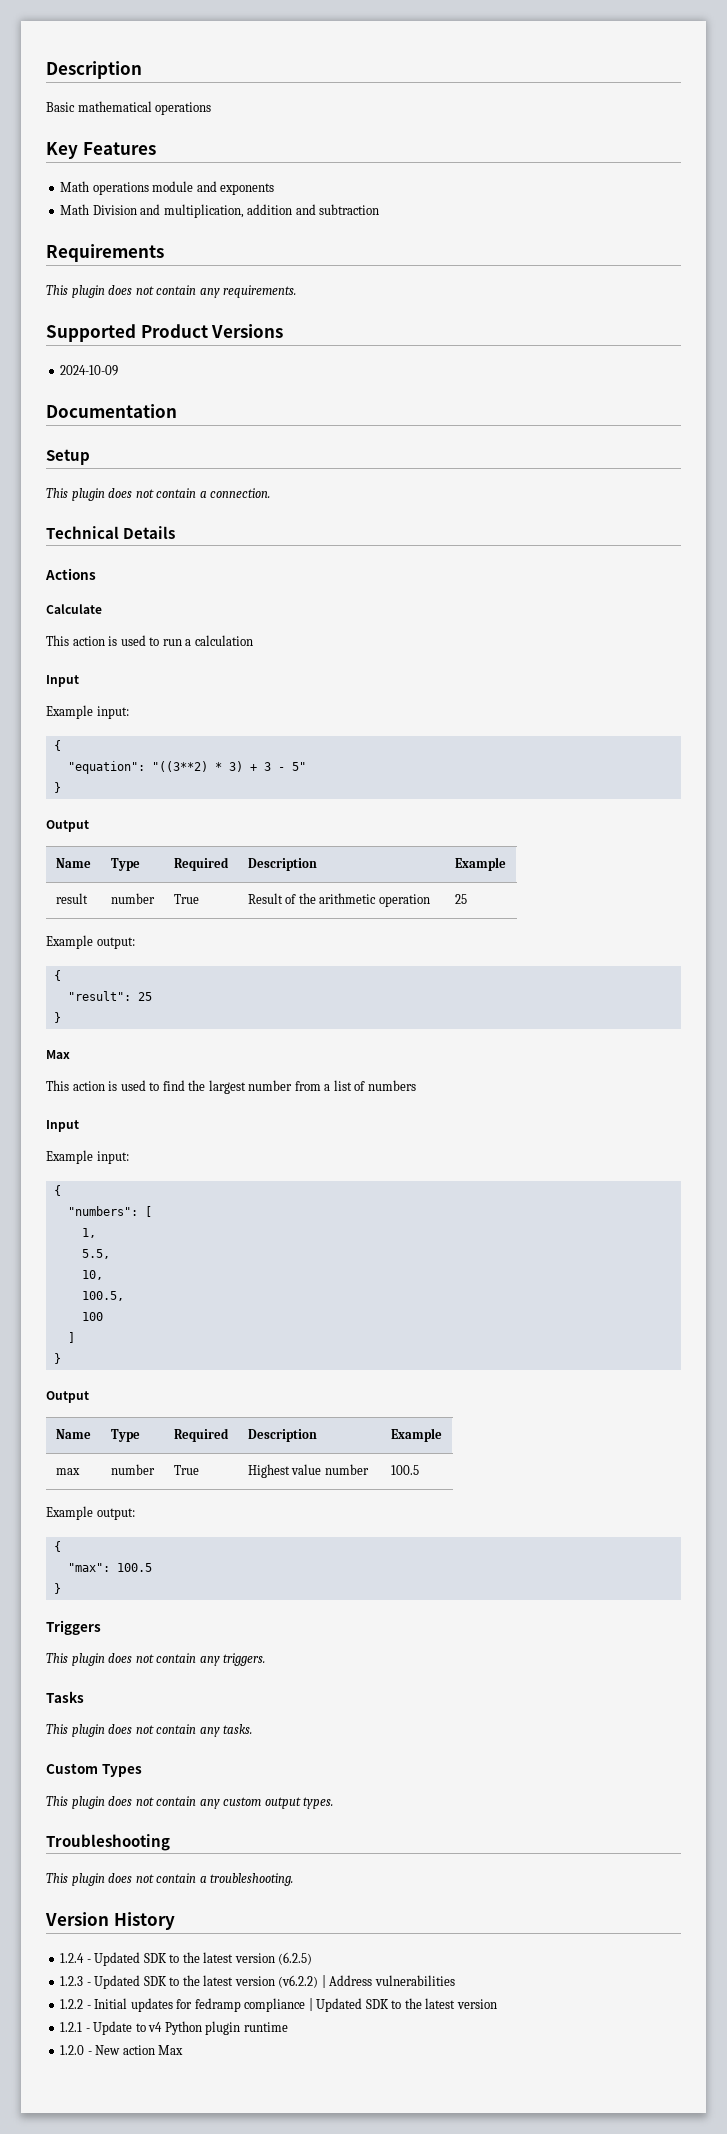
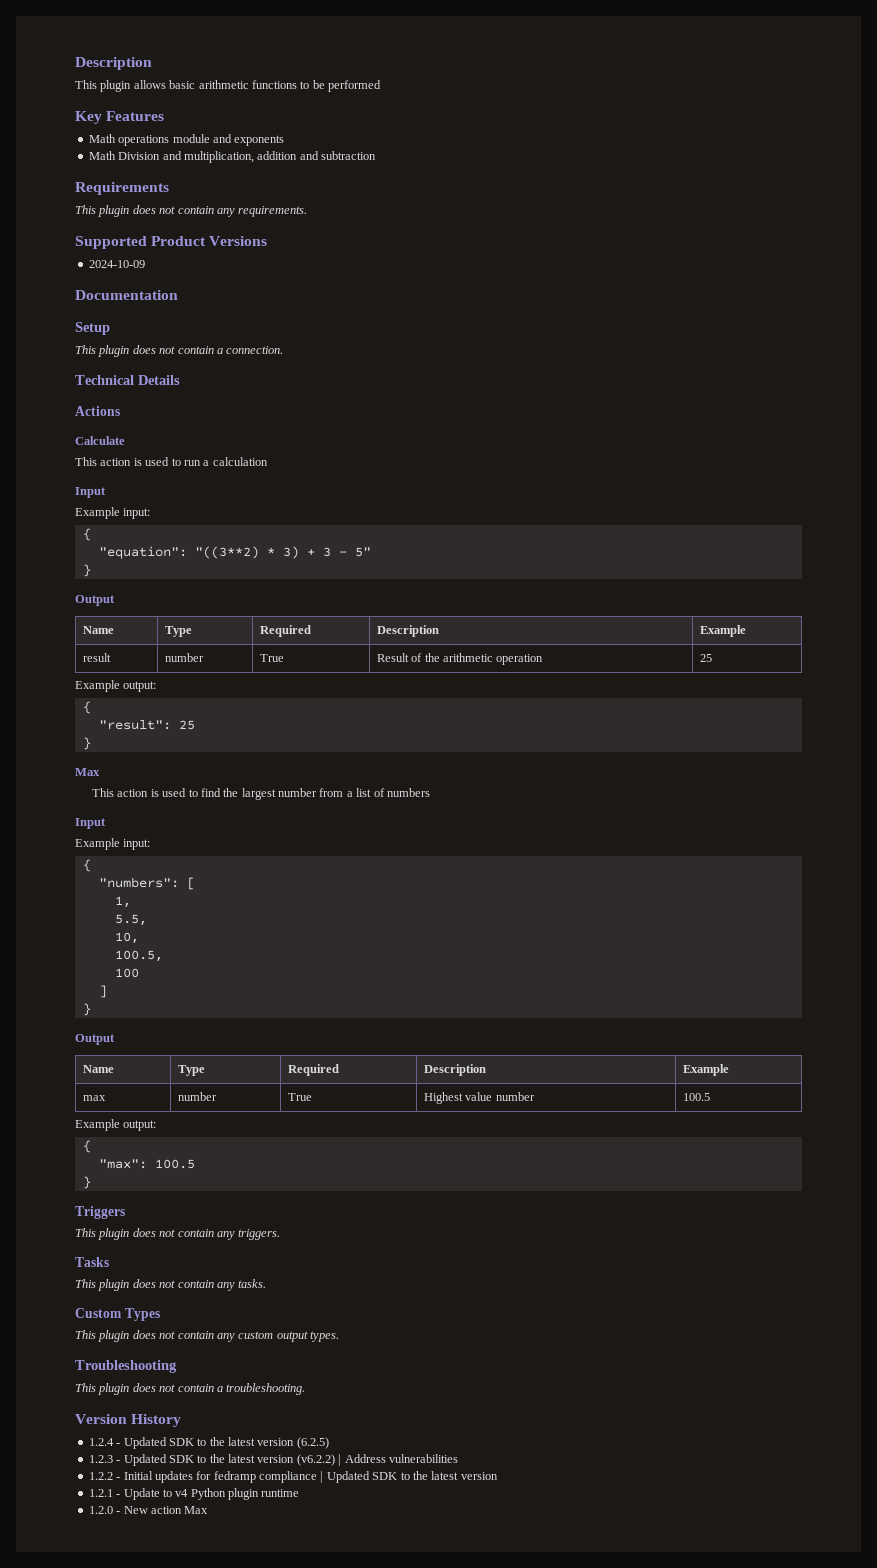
[46,101,212,115] Basic mathematical operations -> [75,80,381,92] This plugin allows basic arithmetic functions to be performed

